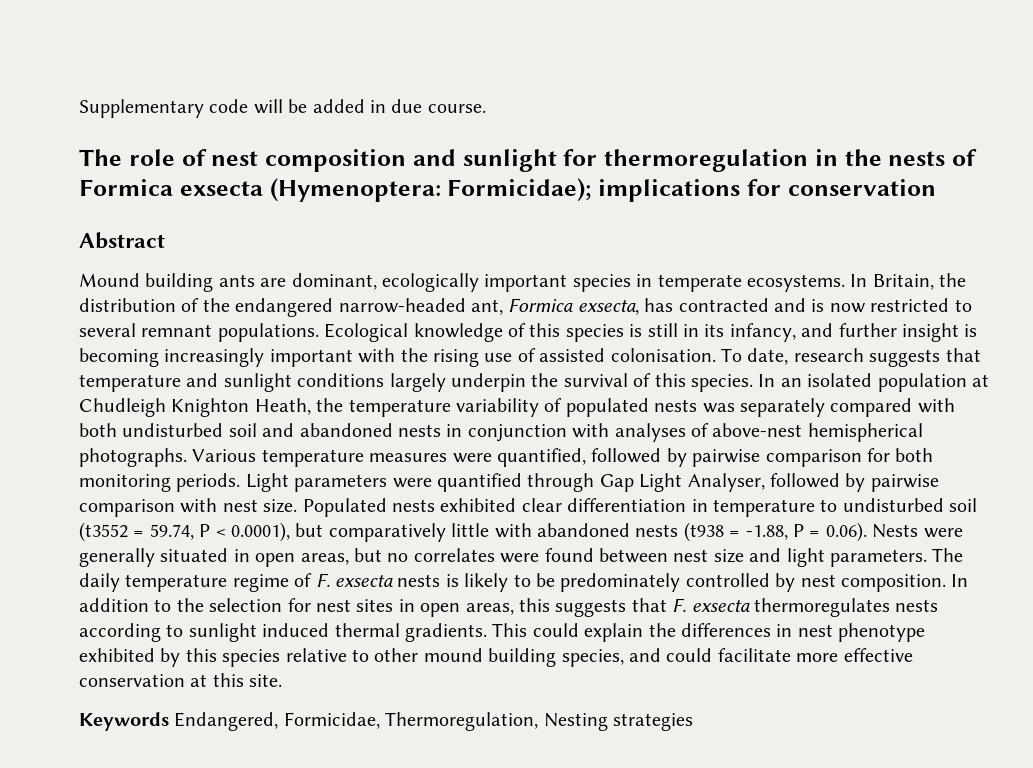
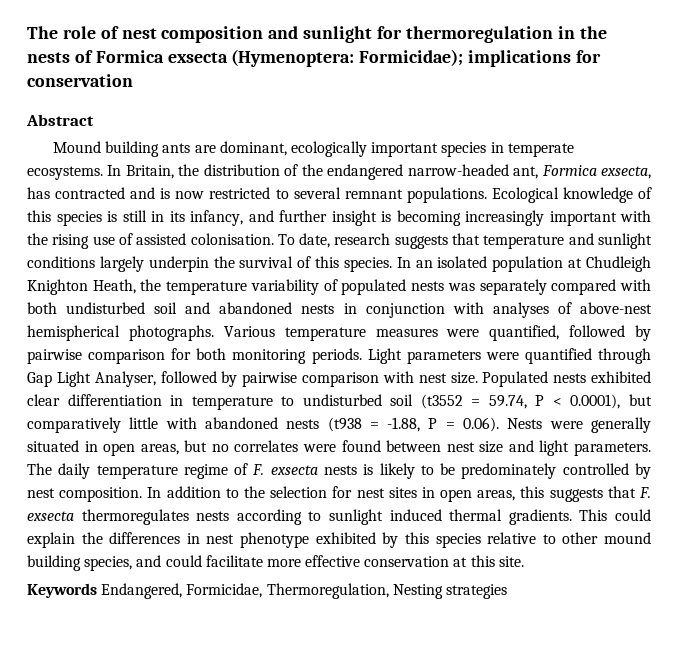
[79,99,486,118] Supplementary code will be added in due course. // -> (27, 32) none

